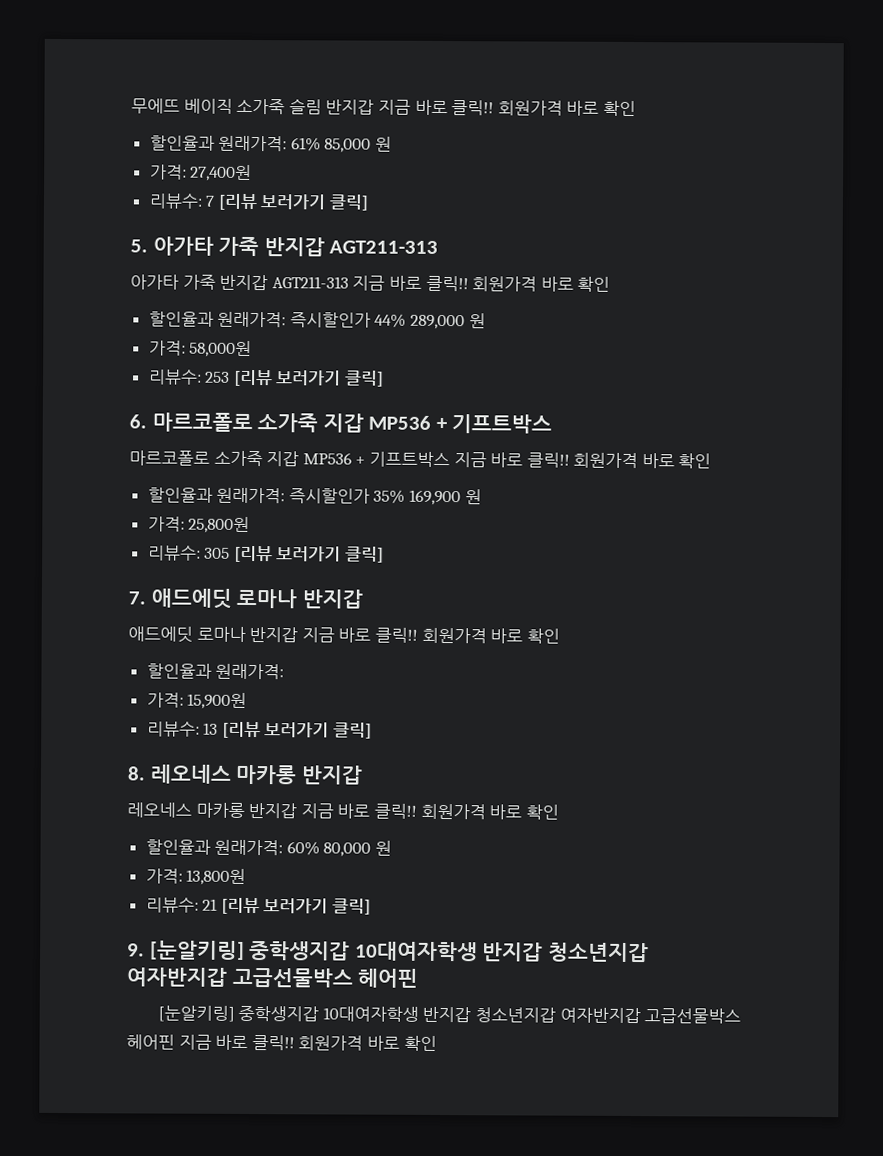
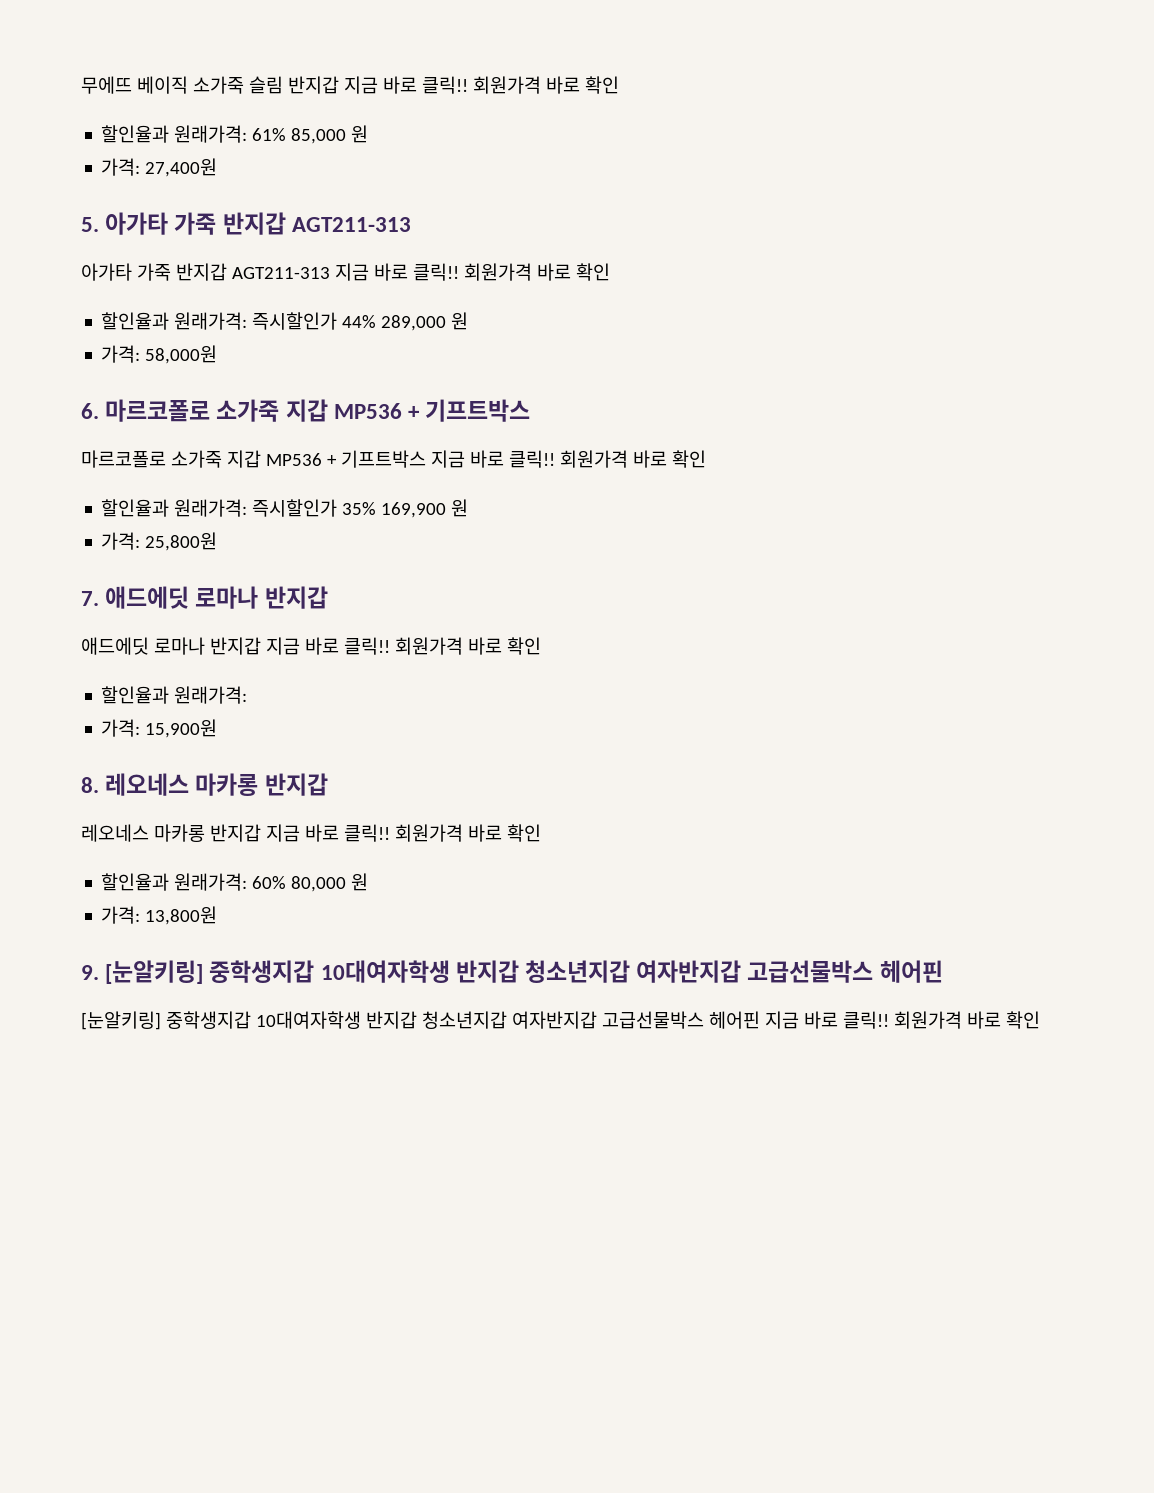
[148,193,370,211] // 리뷰수: 7 [리뷰 보러가기 클릭] -> (218, 167) none
[148,369,385,387] // 리뷰수: 253 [리뷰 보러가기 클릭] -> (218, 354) none
[147,545,385,563] // 리뷰수: 305 [리뷰 보러가기 클릭] -> (218, 541) none
[146,721,373,739] // 리뷰수: 13 [리뷰 보러가기 클릭] -> (218, 728) none
[145,897,372,915] // 리뷰수: 21 [리뷰 보러가기 클릭] -> (218, 915) none

